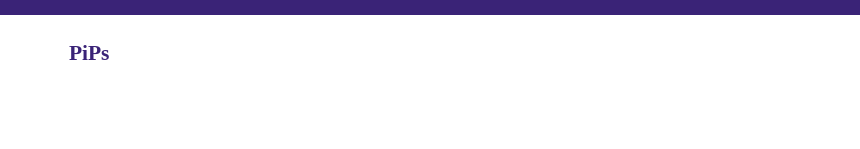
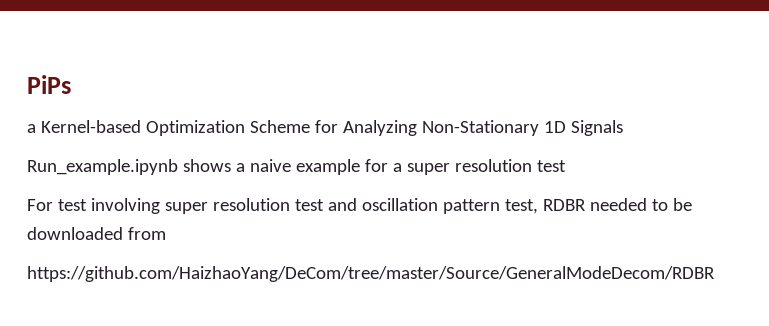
(109, 52) none -> [27,120,623,136] [27,159,566,175] [27,198,692,214] [27,227,166,240] [27,266,715,282] // a Kernel-based Optimization Scheme for Analyzing Non-Stationary 1D Signals // Run_example.ipynb shows a naive example for a super resolution test // For test involving super resolution test and oscillation pattern test, RDBR needed to be downloaded from // https://github.com/HaizhaoYang/DeCom/tree/master/Source/GeneralModeDecom/RDBR

